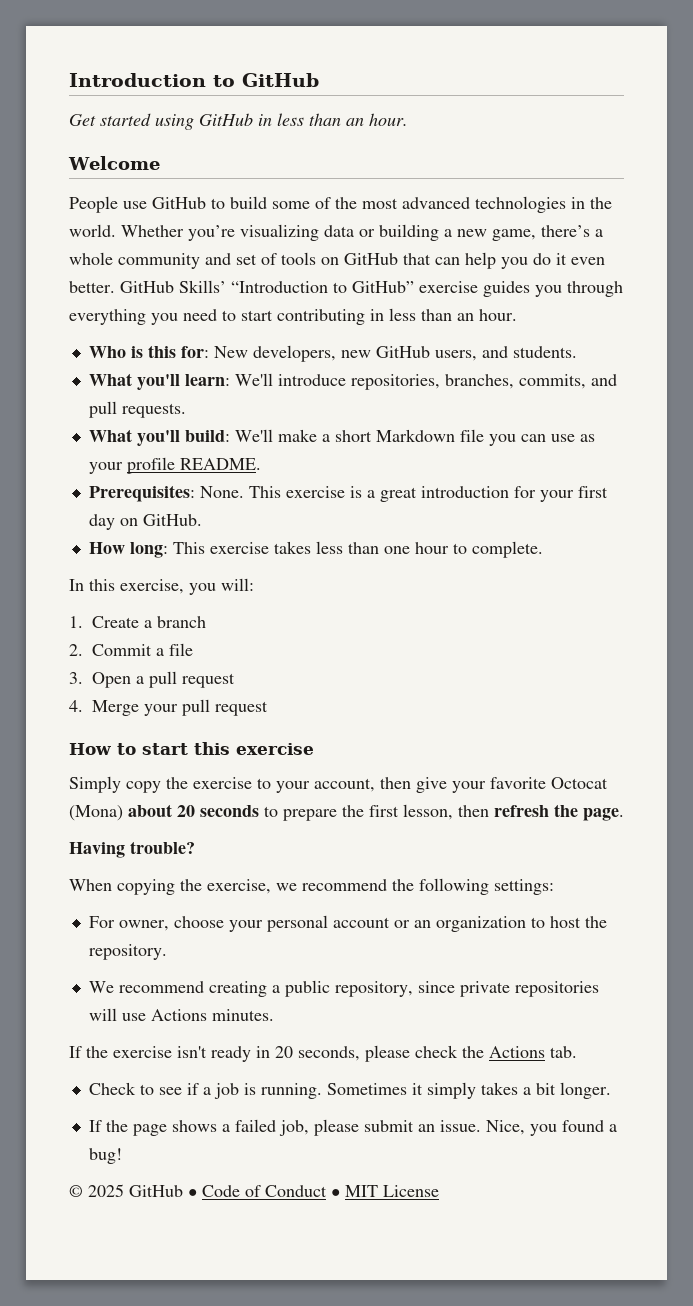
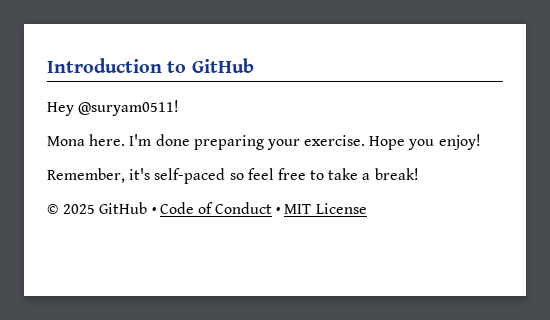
[69,113,408,130] [68,156,160,170] [69,196,612,213] [69,224,603,241] [69,252,605,269] [69,280,623,297] [69,308,517,325] [88,345,577,362] [88,373,617,390] [88,401,186,418] [88,429,595,446] [88,457,261,474] [88,485,608,502] [88,514,202,530] [88,541,543,558] [69,578,254,595] [69,616,206,628] [69,643,193,656] [69,671,235,688] [69,699,268,716] [69,742,314,755] [69,776,608,793] [69,804,624,821] [69,841,195,858] [69,878,554,895] [88,915,607,932] [88,944,167,960] [88,980,599,997] [88,1008,274,1021] [69,1045,577,1062] [88,1082,611,1099] [88,1119,617,1136] [88,1148,122,1164] Get started using GitHub in less than an hour. // Welcome // People use GitHub to build some of the most advanced technologies in the world. Whether you’re visualizing data or building a new game, there’s a whole community and set of tools on GitHub that can help you do it even better. GitHub Skills’ “Introduction to GitHub” exercise guides you through everything you need to start contributing in less than an hour. // Who is this for: New developers, new GitHub users, and students. // What you'll learn: We'll introduce repositories, branches, commits, and pull requests. // What you'll build: We'll make a short Markdown file you can use as your profile README. // Prerequisites: None. This exercise is a great introduction for your first day on GitHub. // How long: This exercise takes less than one hour to complete. // In this exercise, you will: // 1. Create a branch // 2. Commit a file // 3. Open a pull request // 4. Merge your pull request // How to start this exercise // Simply copy the exercise to your account, then give your favorite Octocat (Mona) about 20 seconds to prepare the first lesson, then refresh the page. // Having trouble? // When copying the exercise, we recommend the following settings: // For owner, choose your personal account or an organization to host the repository. // We recommend creating a public repository, since private repositories will use Actions minutes. // If the exercise isn't ready in 20 seconds, please check the Actions tab. // Check to see if a job is running. Sometimes it simply takes a bit longer. // If the page shows a failed job, please submit an issue. Nice, you found a bug! -> [47,100,180,116] [47,134,481,150] [47,168,419,184] Hey @suryam0511! // Mona here. I'm done preparing your exercise. Hope you enjoy! // Remember, it's self-paced so feel free to take a break!

